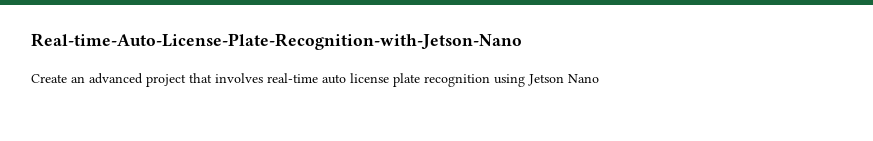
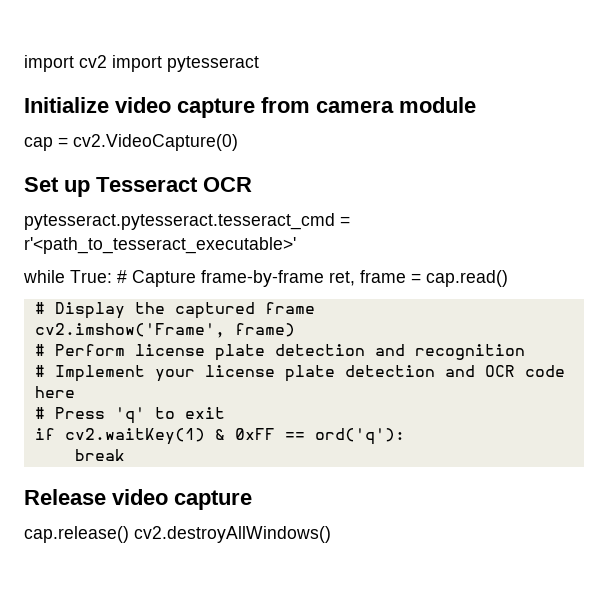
[31,33,522,50] [31,73,599,87] Real-time-Auto-License-Plate-Recognition-with-Jetson-Nano // Create an advanced project that involves real-time auto license plate recognition using Jetson Nano -> [24,55,259,72] [24,97,476,118] [24,134,238,151] [24,177,252,197] [24,213,350,230] [24,237,296,254] [23,270,508,287] [34,302,315,319] [34,323,295,338] [34,344,525,361] [34,365,565,382] [34,386,75,398] [34,407,225,424] [34,428,405,445] [74,449,125,461] [24,489,252,510] [24,526,331,543] import cv2 import pytesseract // Initialize video capture from camera module // cap = cv2.VideoCapture(0) // Set up Tesseract OCR // pytesseract.pytesseract.tesseract_cmd = r'<path_to_tesseract_executable>' // while True: # Capture frame-by-frame ret, frame = cap.read() // # Display the captured frame // cv2.imshow('Frame', frame) // # Perform license plate detection and recognition // # Implement your license plate detection and OCR code here // # Press 'q' to exit // if cv2.waitKey(1) & 0xFF == ord('q'): // break // Release video capture // cap.release() cv2.destroyAllWindows()

